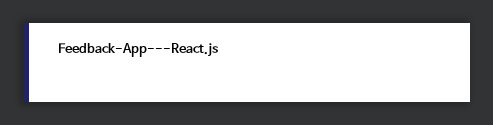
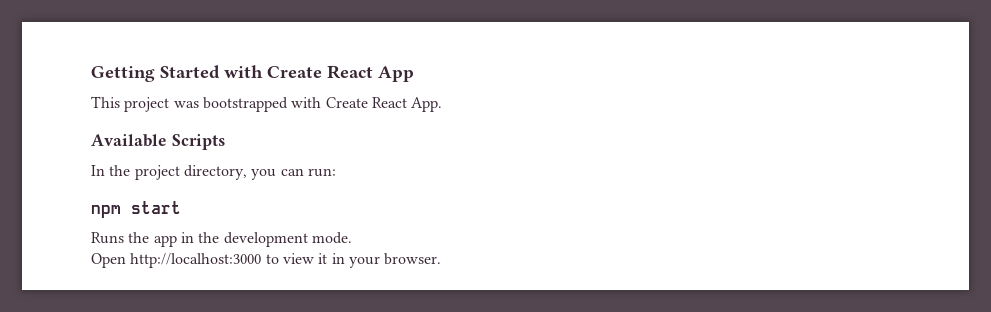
[58,43,218,57] Feedback-App---React.js -> [91,65,414,82] [91,96,443,112] [91,134,225,150] [91,165,336,180] [91,201,181,218] [91,232,352,247] [91,253,442,268] Getting Started with Create React App // This project was bootstrapped with Create React App. // Available Scripts // In the project directory, you can run: // npm start // Runs the app in the development mode. // Open http://localhost:3000 to view it in your browser.

